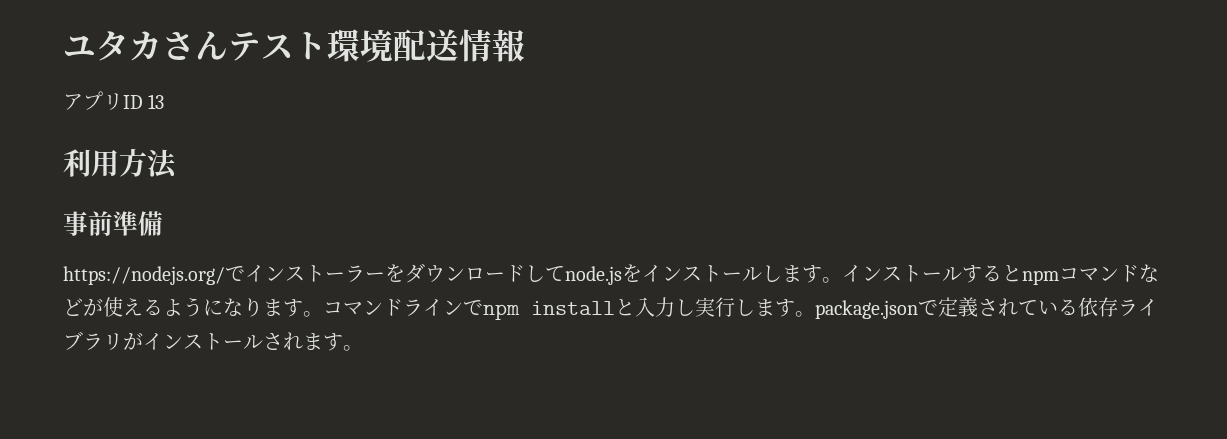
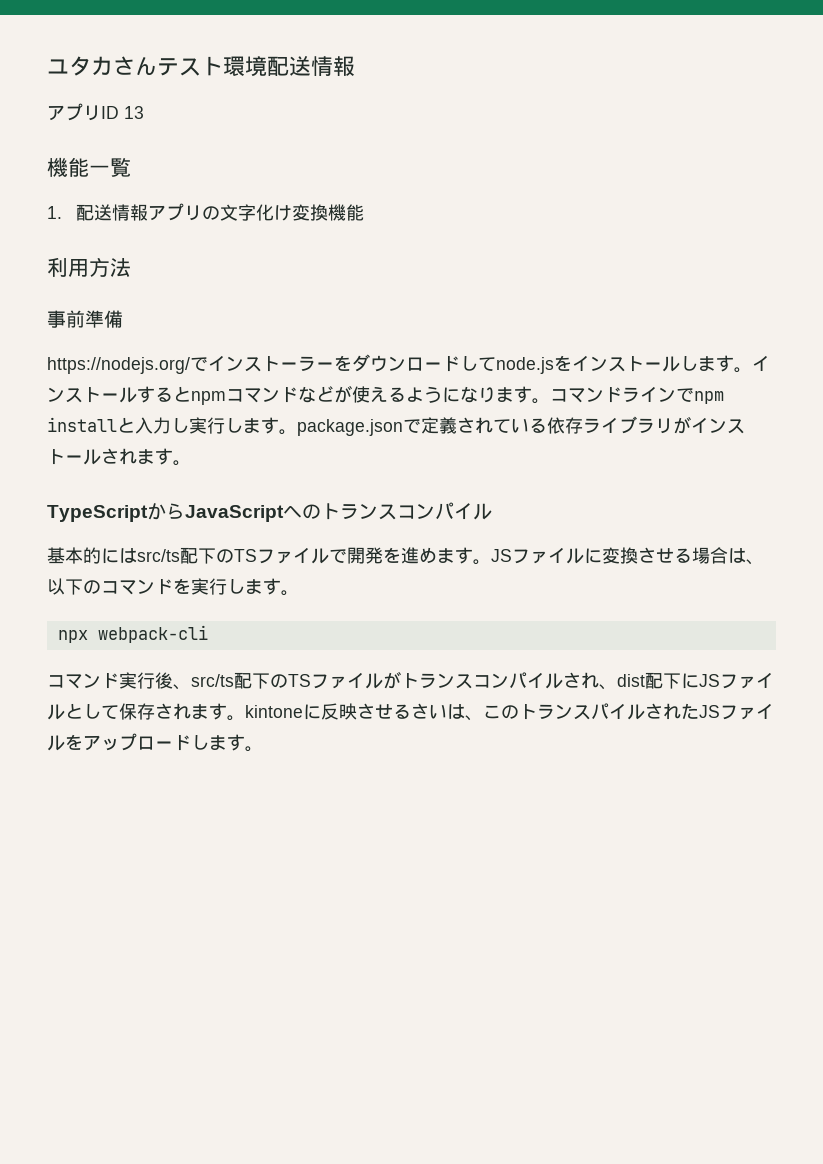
(165, 101) none -> [47,157,131,177] [47,203,365,221] // 機能一覧 // 1.配送情報アプリの文字化け変換機能
(363, 348) none -> [47,502,492,522] [47,547,764,565] [47,578,299,596] [57,625,208,643] [47,671,774,690] [47,703,774,721] [47,733,263,752] // TypeScriptからJavaScriptへのトランスコンパイル // 基本的にはsrc/ts配下のTSファイルで開発を進めます。JSファイルに変換させる場合は、以下のコマンドを実行します。 // npx webpack-cli // コマンド実行後、src/ts配下のTSファイルがトランスコンパイルされ、dist配下にJSファイルとして保存されます。kintoneに反映させるさいは、このトランスパイルされたJSファイルをアップロードします。

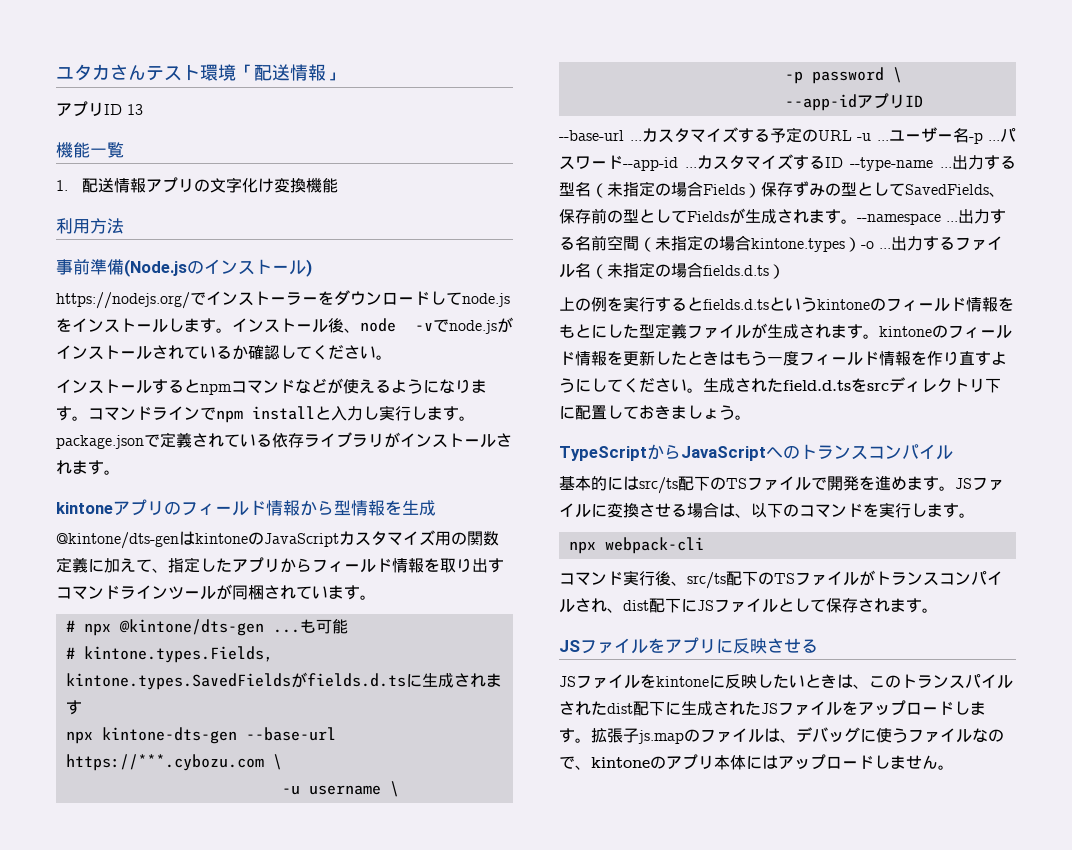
[267,56,355,76] 配送情報 -> [236,64,344,81] 「配送情報」
(123, 319) none -> [124,259,312,277] (Node.jsのインストール)
(137, 395) none -> [328,317,513,334] [56,345,392,360] [56,379,152,394] 後、node -vでnode.jsがインストールされているか確認してください。 // インストール
(191, 463) none -> [56,499,436,516] [56,530,499,549] [56,557,504,573] [56,584,376,600] [65,619,348,636] [65,646,273,663] [65,672,502,690] [65,700,82,715] [65,727,336,744] [65,754,282,771] [281,781,399,797] [784,67,902,84] [784,93,923,111] [559,127,1016,144] [559,154,1016,171] [559,181,1005,198] [559,208,1006,225] [559,235,1003,252] [559,262,785,279] [559,296,1014,312] [559,323,1012,339] [559,350,1007,366] [559,377,1001,393] [559,405,751,420] // kintoneアプリのフィールド情報から型情報を生成 // @kintone/dts-genはkintoneのJavaScriptカスタマイズ用の関数定義に加えて、指定したアプリからフィールド情報を取り出すコマンドラインツールが同梱されています。 // # npx @kintone/dts-gen ...も可能 // # kintone.types.Fields, kintone.types.SavedFieldsがfields.d.tsに生成されます // npx kintone-dts-gen --base-url https://***.cybozu.com \ // -u username \ // -p password \ // --app-idアプリID // --base-url ...カスタマイズする予定のURL -u ...ユーザー名-p ...パスワード--app-id ...カスタマイズするID --type-name ...出力する型名（未指定の場合Fields）保存ずみの型としてSavedFields、保存前の型としてFieldsが生成されます。--namespace ...出力する名前空間（未指定の場合kintone.types）-o ...出力するファイル名（未指定の場合fields.d.ts） // 上の例を実行するとfields.d.tsというkintoneのフィールド情報をもとにした型定義ファイルが生成されます。kintoneのフィールド情報を更新したときはもう一度フィールド情報を作り直すようにしてください。生成されたfield.d.tsをsrcディレクトリ下に配置しておきましょう。
[245,703,447,720] kintoneに反映させるさい -> [559,637,818,654] [559,674,837,689] // JSファイルをアプリに反映させる // JSファイルをkintoneに反映したいとき
(699, 711) none -> [607,701,761,716] dist配下に生成された
(263, 749) none -> [591,727,1004,744] [559,754,954,770] 拡張子js.mapのファイルは、デバッグに使うファイルなので、kintoneのアプリ本体にはアップロードしません。

